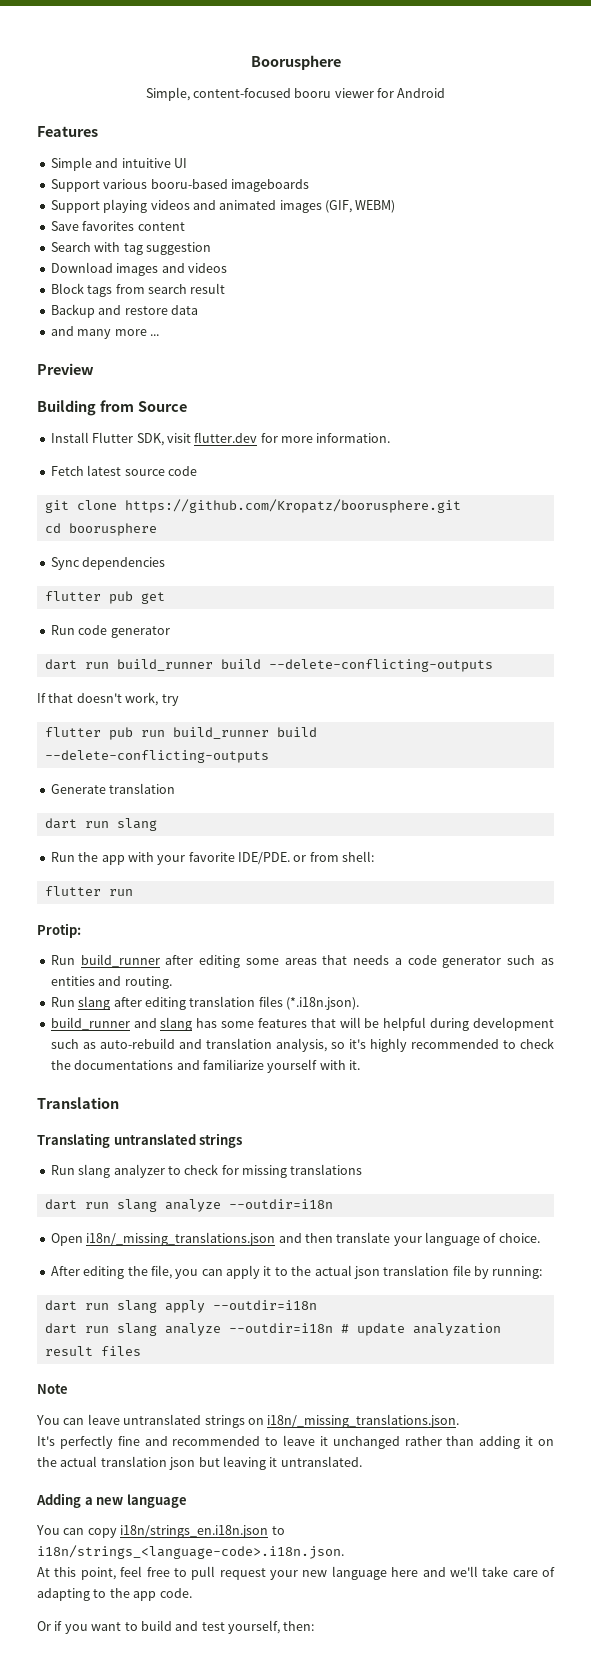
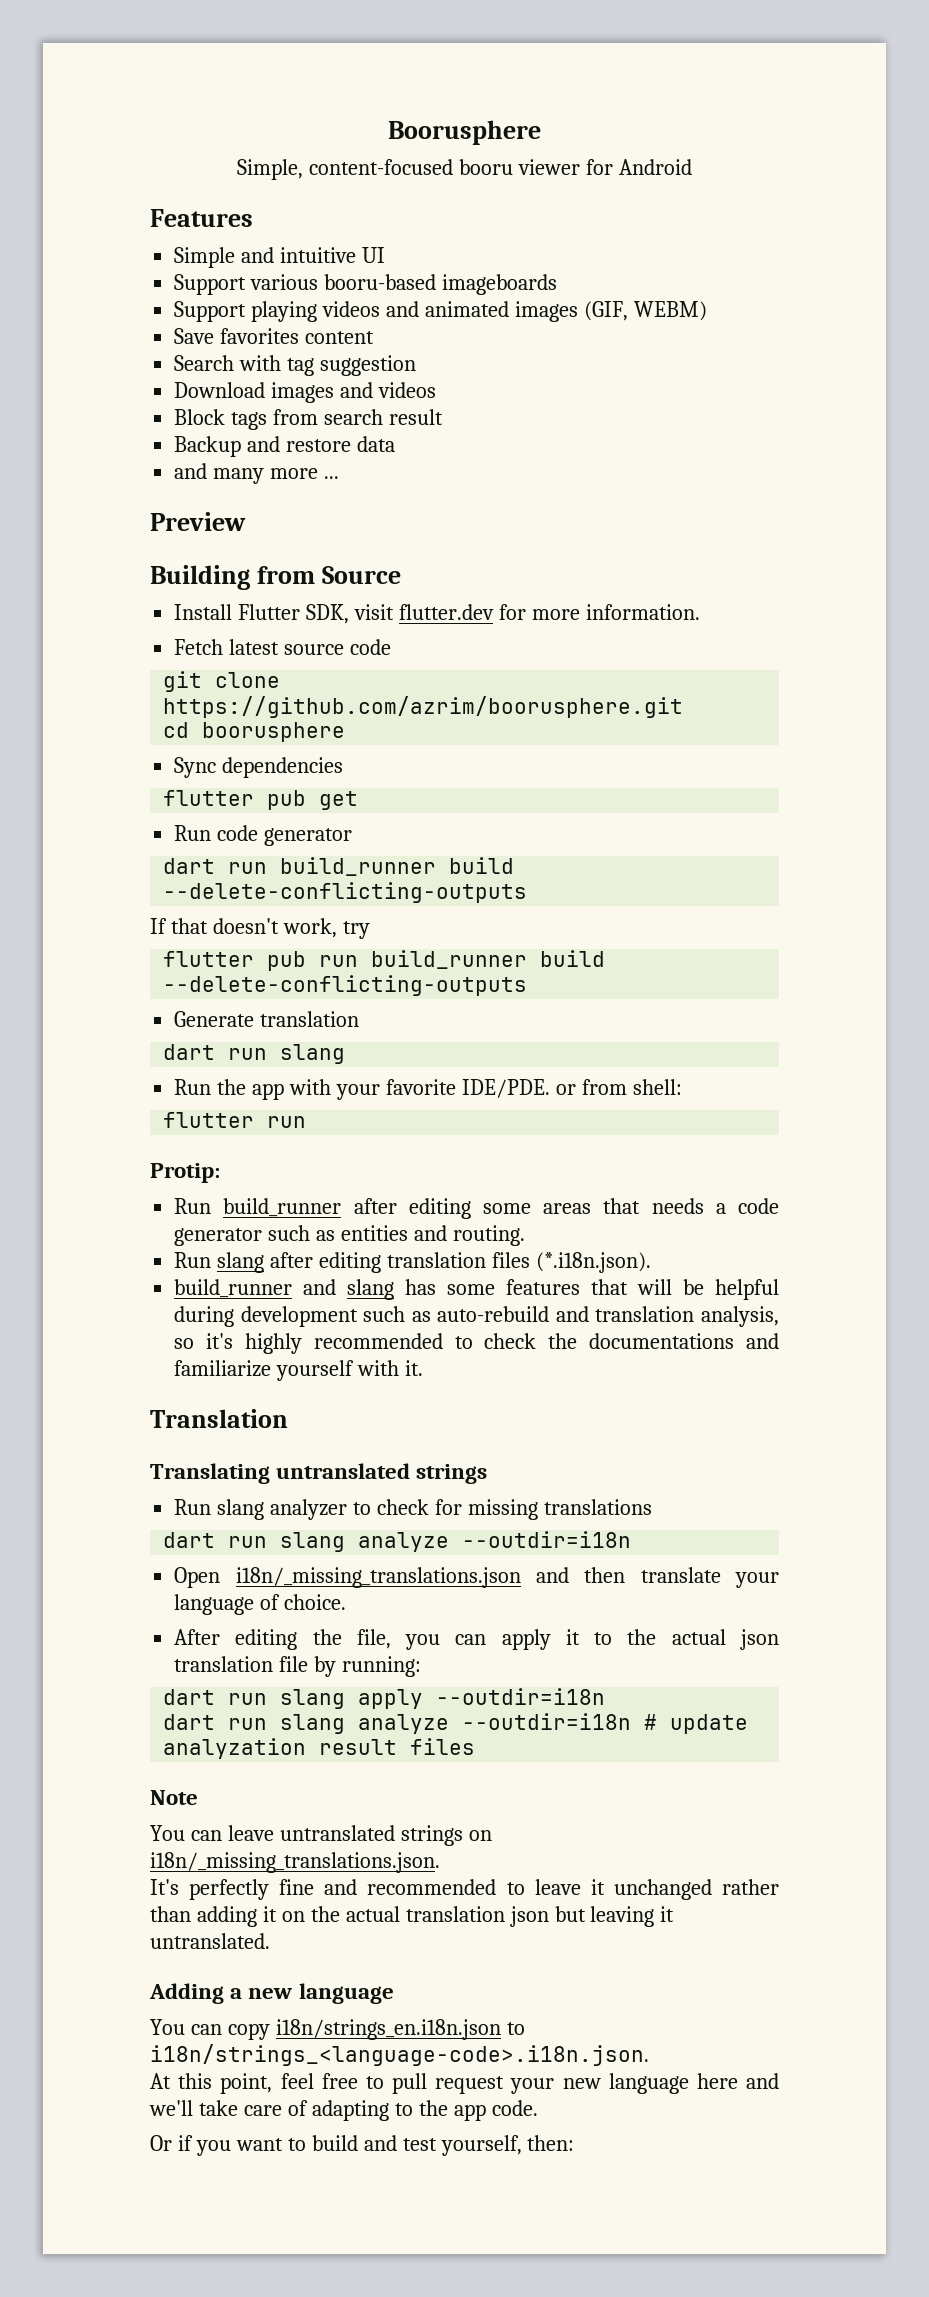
[124,499,461,513] https://github.com/Kropatz/boorusphere.git -> [163,696,684,718] https://github.com/azrim/boorusphere.git

